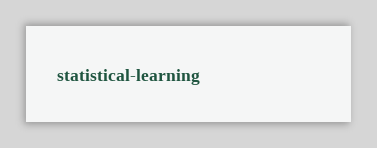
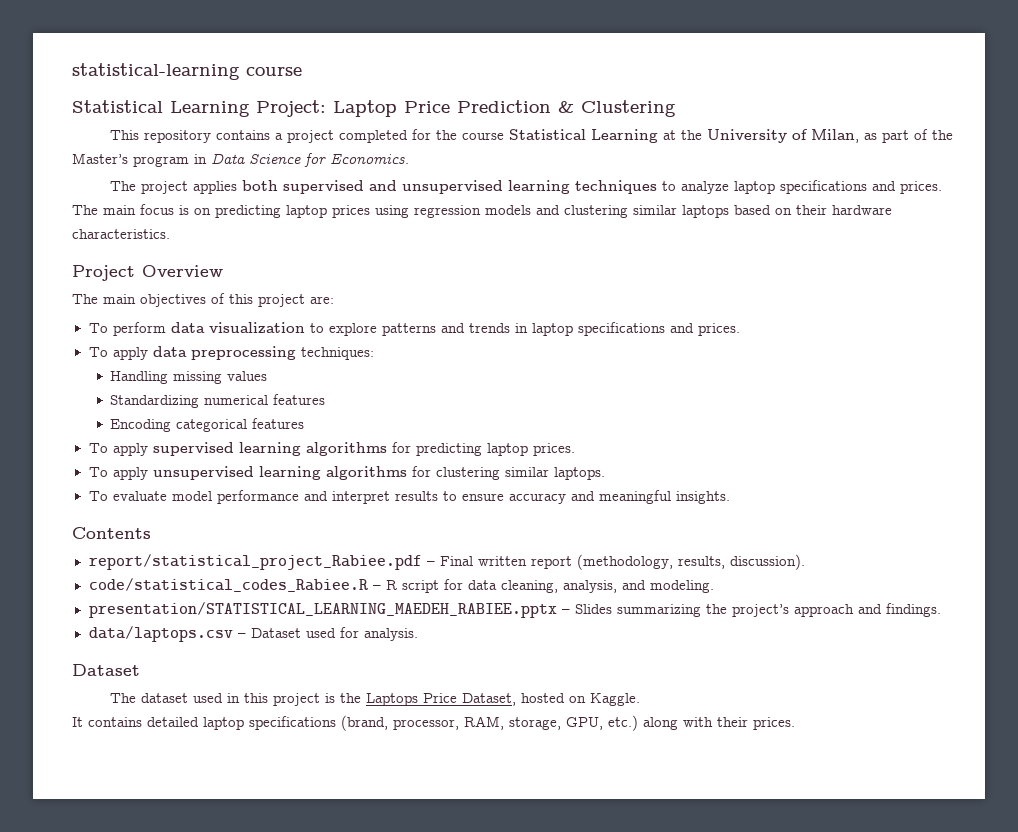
(200, 77) none -> [246,67,302,76] [72,100,676,117] [110,129,954,143] [72,153,409,167] [110,180,943,194] [72,204,892,218] [72,229,170,239] [72,265,223,281] [72,293,334,307] [88,322,740,336] [88,346,374,360] [110,371,268,384] [110,394,326,408] [110,418,305,432] [88,442,575,456] [88,466,605,480] [88,490,730,504] [72,527,151,539] [88,554,805,570] [88,578,714,593] [88,602,941,618] [88,626,418,642] [72,664,140,676] [110,693,641,706] [72,715,795,731] course // Statistical Learning Project: Laptop Price Prediction & Clustering // This repository contains a project completed for the course Statistical Learning at the University of Milan, as part of the Master’s program in Data Science for Economics. // The project applies both supervised and unsupervised learning techniques to analyze laptop specifications and prices. The main focus is on predicting laptop prices using regression models and clustering similar laptops based on their hardware characteristics. // Project Overview // The main objectives of this project are: // To perform data visualization to explore patterns and trends in laptop specifications and prices. // To apply data preprocessing techniques: // Handling missing values // Standardizing numerical features // Encoding categorical features // To apply supervised learning algorithms for predicting laptop prices. // To apply unsupervised learning algorithms for clustering similar laptops. // To evaluate model performance and interpret results to ensure accuracy and meaningful insights. // Contents // report/statistical_project_Rabiee.pdf – Final written report (methodology, results, discussion). // code/statistical_codes_Rabiee.R – R script for data cleaning, analysis, and modeling. // presentation/STATISTICAL_LEARNING_MAEDEH_RABIEE.pptx – Slides summarizing the project’s approach and findings. // data/laptops.csv – Dataset used for analysis. // Dataset // The dataset used in this project is the Laptops Price Dataset, hosted on Kaggle. // It contains detailed laptop specifications (brand, processor, RAM, storage, GPU, etc.) along with their prices.

